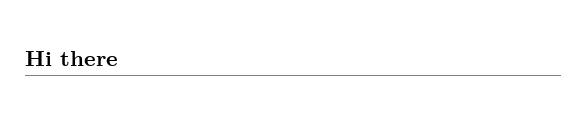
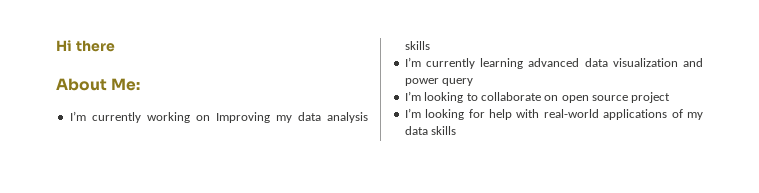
(118, 58) none -> [56,78,141,91] [69,111,368,123] [404,41,430,50] [404,57,703,69] [404,78,474,86] [404,91,671,103] [404,108,703,120] [404,126,457,135] // About Me: // I’m currently working on Improving my data analysis skills // I’m currently learning advanced data visualization and power query // I’m looking to collaborate on open source project // I’m looking for help with real-world applications of my data skills

